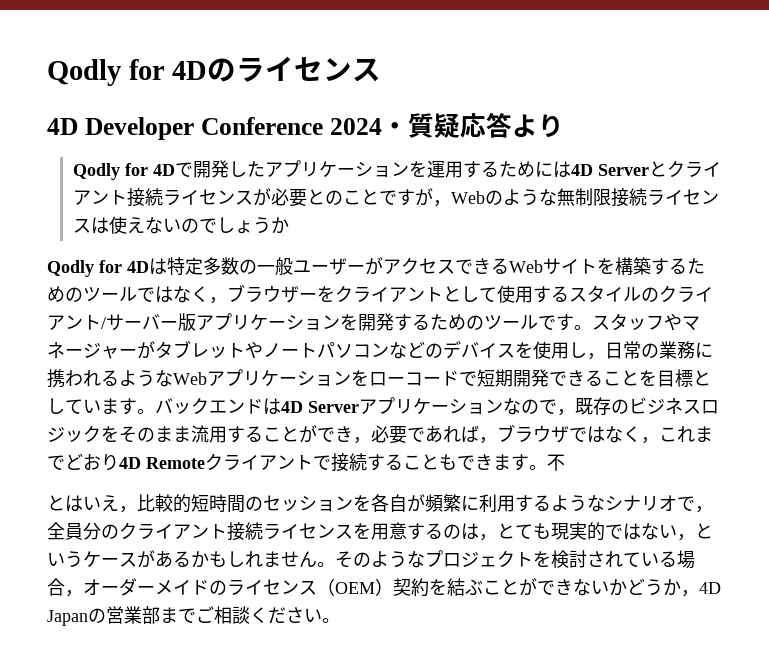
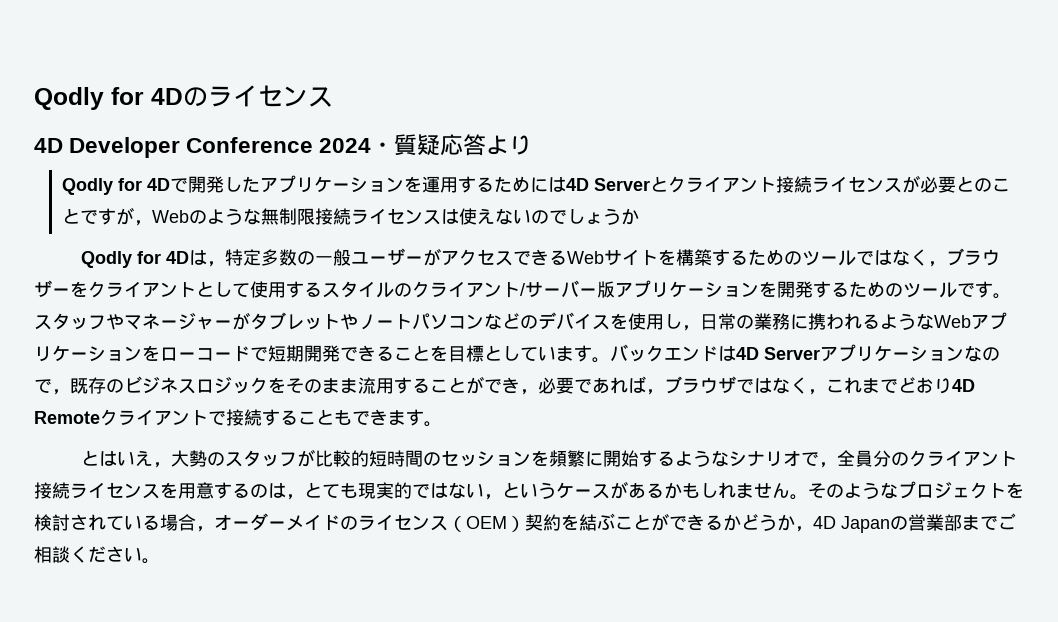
(167, 266) none -> [206,261,225,267] ，
[547,454,565,471] 不 -> (442, 424) none
(137, 509) none -> [170,449,315,467] 大勢のスタッフが
[371,494,515,512] 各自が頻繁に利用 -> [548,450,639,467] 頻繁に開始
[573,579,609,596] ない -> [705,515,723,530] る

